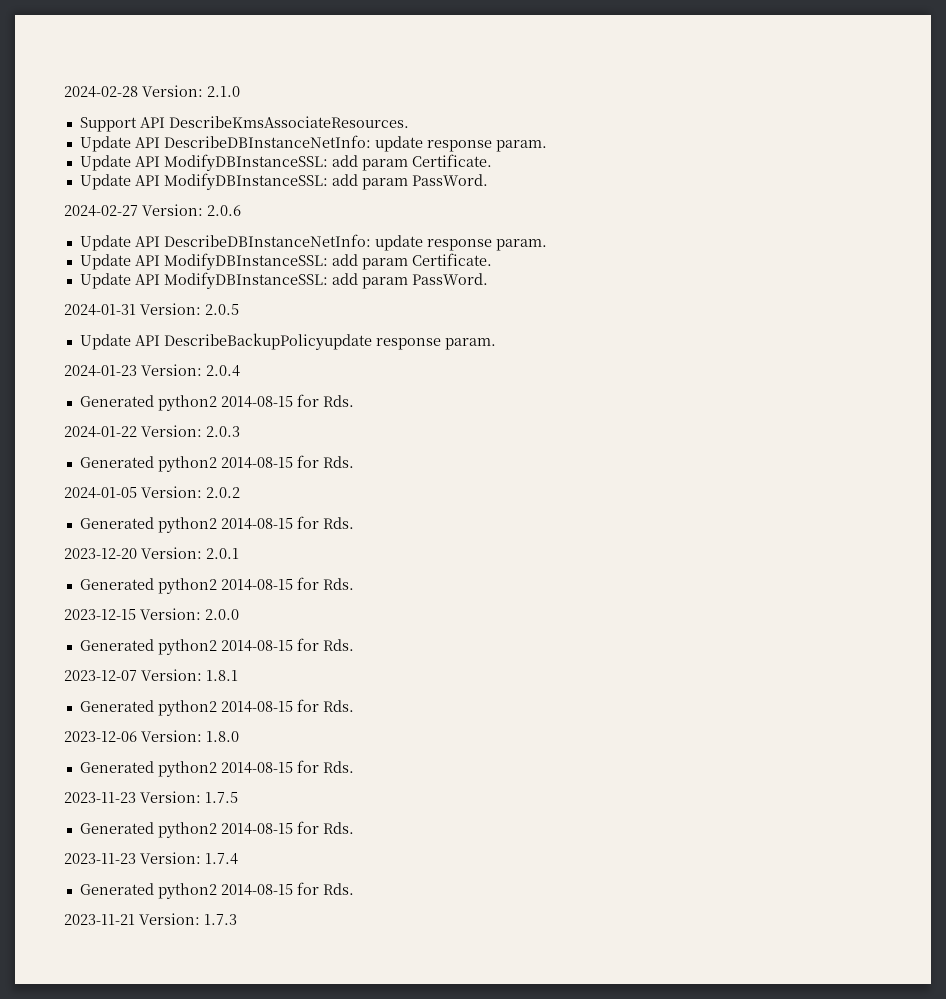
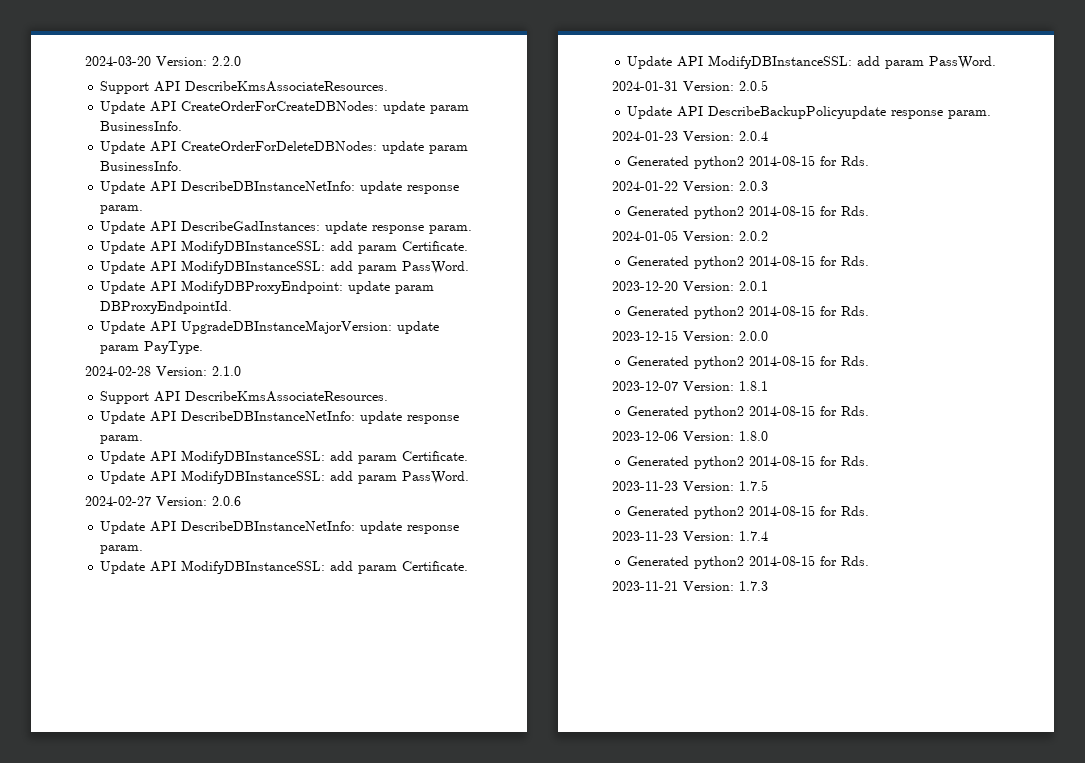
(64, 92) none -> [85,56,241,66] [100,81,389,94] [100,101,470,114] [100,121,183,131] [100,141,469,154] [100,161,183,171] [100,181,460,194] [100,205,144,214] [100,221,473,234] [100,240,469,254] [100,260,470,274] [100,280,435,294] [100,301,233,314] [100,320,440,334] [100,341,204,354] 2024-03-20 Version: 2.2.0 // Support API DescribeKmsAssociateResources. // Update API CreateOrderForCreateDBNodes: update param BusinessInfo. // Update API CreateOrderForDeleteDBNodes: update param BusinessInfo. // Update API DescribeDBInstanceNetInfo: update response param. // Update API DescribeGadInstances: update response param. // Update API ModifyDBInstanceSSL: add param Certificate. // Update API ModifyDBInstanceSSL: add param PassWord. // Update API ModifyDBProxyEndpoint: update param DBProxyEndpointId. // Update API UpgradeDBInstanceMajorVersion: update param PayType. //

